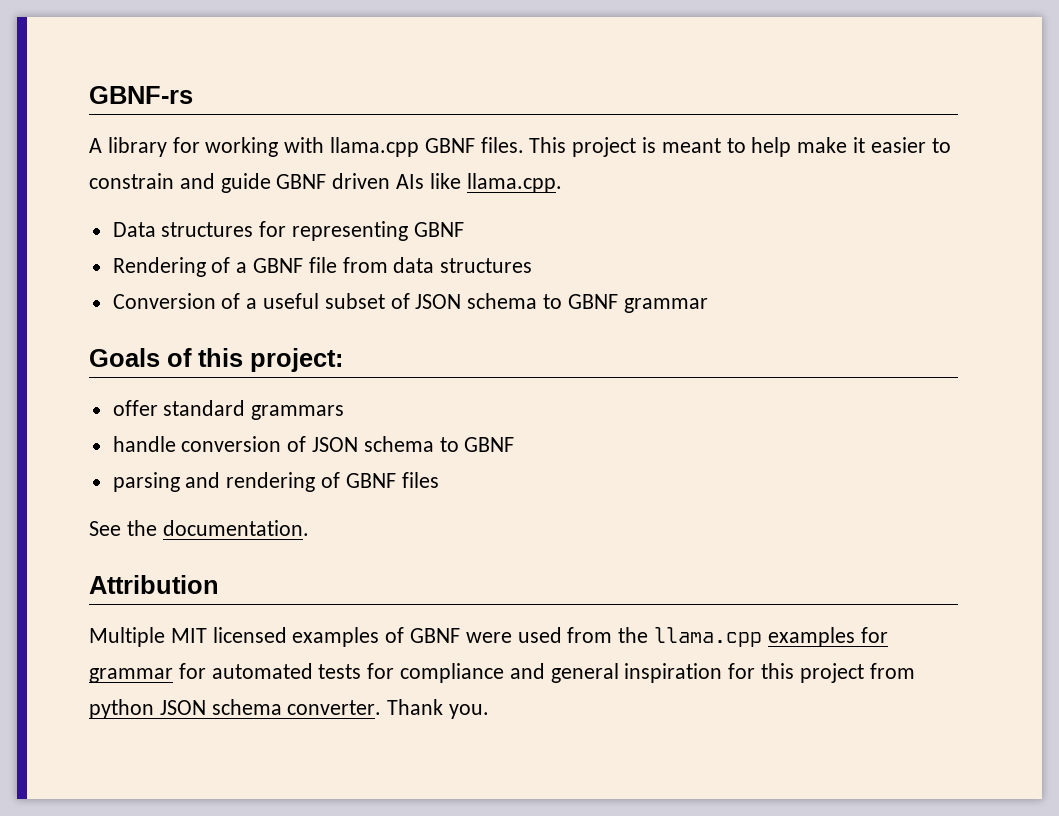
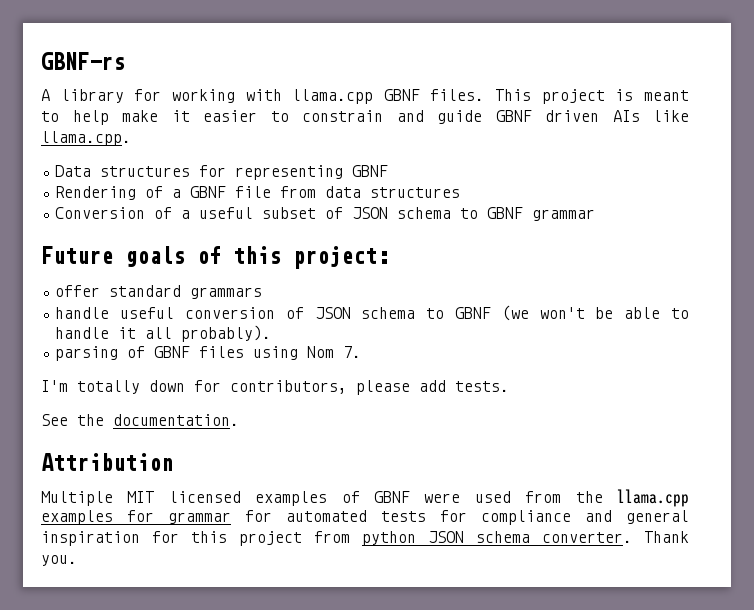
[89,348,160,367] Goals -> [41,246,185,267] Future goals
(176, 444) none -> [120,307,175,319] useful
(515, 444) none -> [501,305,690,321] [55,325,272,342] (we won't be able to handle it all probably).
[185,472,316,492] and rendering -> (119, 353) none
(439, 480) none -> [253,346,362,360] [41,380,509,395] using Nom 7. // I'm totally down for contributors, please add tests.

